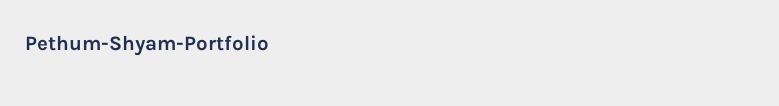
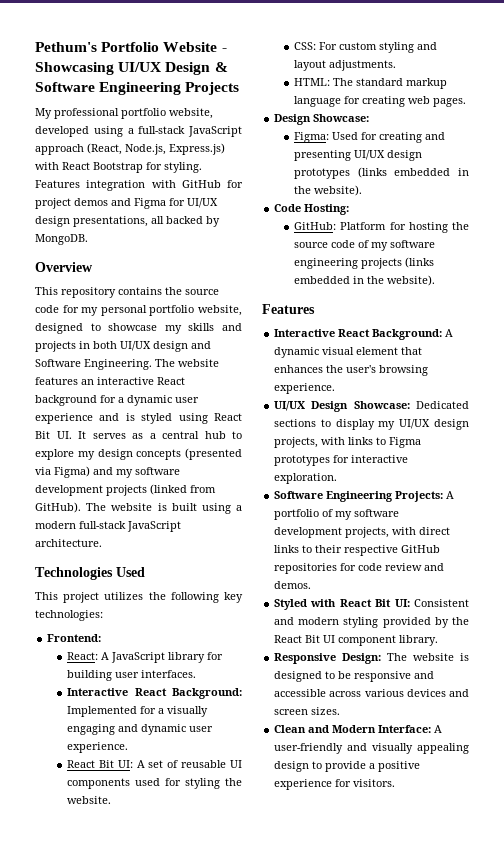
[25,35,269,56] Pethum-Shyam-Portfolio -> [35,42,227,52] [35,62,228,75] [35,82,240,95] [35,108,213,119] [35,126,242,137] [35,143,225,155] [35,162,202,173] [35,180,243,191] [35,198,218,209] [35,216,220,227] [35,234,88,245] [35,262,93,272] [35,287,219,298] [35,305,242,316] [35,323,242,334] [35,341,211,352] [35,359,219,370] [35,377,185,385] [35,395,199,406] [35,413,243,424] [35,431,242,439] [35,448,242,460] [35,466,180,478] [35,484,216,496] [35,502,242,514] [35,521,181,532] [35,539,102,547] [35,567,145,580] [35,592,243,603] [35,610,103,621] [47,634,102,642] [67,652,224,663] [67,670,197,681] [67,688,242,699] [67,706,209,717] [67,724,214,735] [67,742,129,753] [67,760,242,768] [67,778,242,789] [67,796,112,804] [294,42,438,53] [294,60,397,71] [294,78,448,89] [294,96,467,107] [274,114,370,125] [294,132,446,143] [294,150,423,161] [294,167,469,179] [294,185,363,196] [274,204,350,215] [294,222,469,233] [294,240,436,251] [294,257,435,269] [294,275,436,286] [262,304,315,314] [274,329,454,340] [274,347,423,358] [274,365,429,376] [274,383,336,394] [274,401,469,412] [274,419,469,430] [274,437,422,448] [274,455,409,466] [274,473,338,484] [274,491,455,502] [274,509,400,520] [274,527,451,538] [274,545,441,556] [274,563,445,574] [274,581,312,589] [274,599,469,610] [274,617,469,628] [274,635,439,646] [274,653,469,664] [274,671,435,682] [274,689,469,697] [274,707,341,715] [274,725,443,733] [274,743,469,754] [274,761,421,772] [274,779,396,790] Pethum's Portfolio Website - Showcasing UI/UX Design & Software Engineering Projects // My professional portfolio website, developed using a full-stack JavaScript approach (React, Node.js, Express.js) with React Bootstrap for styling. Features integration with GitHub for project demos and Figma for UI/UX design presentations, all backed by MongoDB. // Overview // This repository contains the source code for my personal portfolio website, designed to showcase my skills and projects in both UI/UX design and Software Engineering. The website features an interactive React background for a dynamic user experience and is styled using React Bit UI. It serves as a central hub to explore my design concepts (presented via Figma) and my software development projects (linked from GitHub). The website is built using a modern full-stack JavaScript architecture. // Technologies Used // This project utilizes the following key technologies: // Frontend: // React: A JavaScript library for building user interfaces. // Interactive React Background: Implemented for a visually engaging and dynamic user experience. // React Bit UI: A set of reusable UI components used for styling the website. // CSS: For custom styling and layout adjustments. // HTML: The standard markup language for creating web pages. // Design Showcase: // Figma: Used for creating and presenting UI/UX design prototypes (links embedded in the website). // Code Hosting: // GitHub: Platform for hosting the source code of my software engineering projects (links embedded in the website). // Features // Interactive React Background: A dynamic visual element that enhances the user's browsing experience. // UI/UX Design Showcase: Dedicated sections to display my UI/UX design projects, with links to Figma prototypes for interactive exploration. // Software Engineering Projects: A portfolio of my software development projects, with direct links to their respective GitHub repositories for code review and demos. // Styled with React Bit UI: Consistent and modern styling provided by the React Bit UI component library. // Responsive Design: The website is designed to be responsive and accessible across various devices and screen sizes. // Clean and Modern Interface: A user-friendly and visually appealing design to provide a positive experience for visitors.

